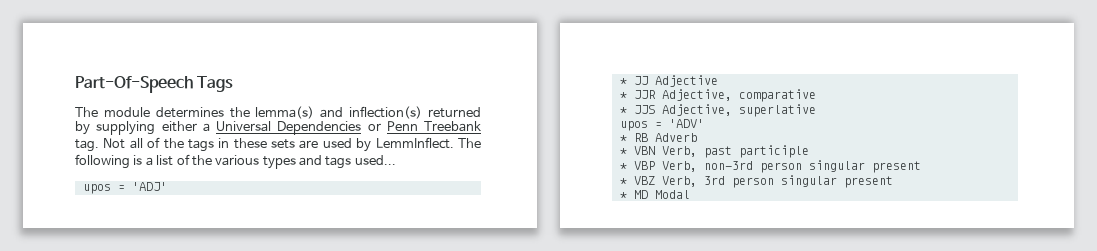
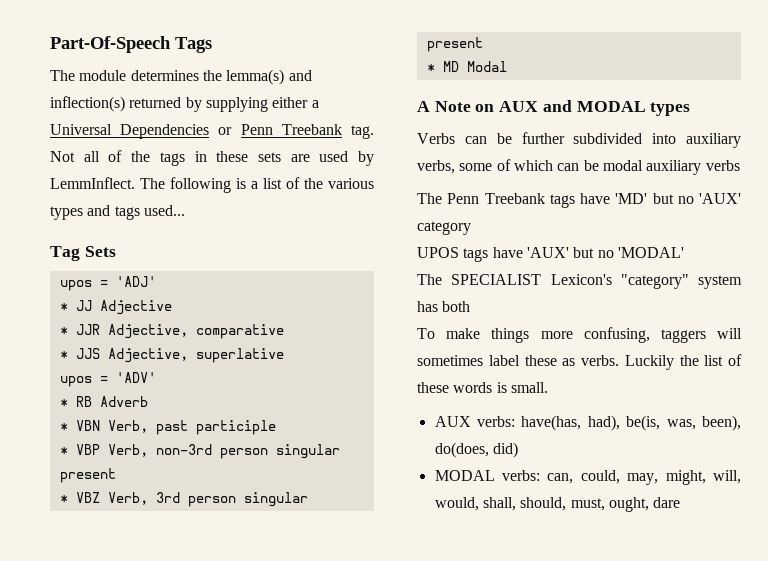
(396, 160) none -> [50,246,116,261] // Tag Sets
(690, 194) none -> [417,100,691,116] [417,132,741,148] [417,159,740,175] [417,193,741,208] [417,221,471,235] [417,247,684,262] [417,274,742,289] [417,301,471,312] [417,327,742,343] [417,354,742,370] [417,382,548,393] [434,415,741,431] [434,442,518,458] [434,470,741,485] [434,497,681,512] // A Note on AUX and MODAL types // Verbs can be further subdivided into auxiliary verbs, some of which can be modal auxiliary verbs // The Penn Treebank tags have 'MD' but no 'AUX' category // UPOS tags have 'AUX' but no 'MODAL' // The SPECIALIST Lexicon's "category" system has both // To make things more confusing, taggers will sometimes label these as verbs. Luckily the list of these words is small. // AUX verbs: have(has, had), be(is, was, been), do(does, did) // MODAL verbs: can, could, may, might, will, would, shall, should, must, ought, dare

